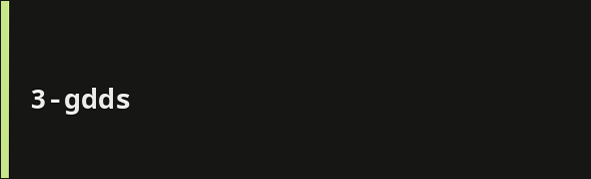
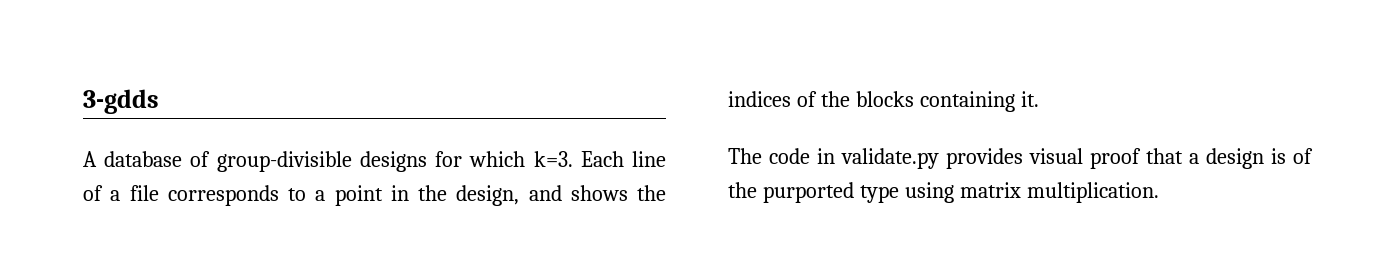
(133, 101) none -> [83,151,666,172] [83,185,666,206] [728,91,1039,112] [728,148,1313,169] [728,182,1159,203] // A database of group-divisible designs for which k=3. Each line of a file corresponds to a point in the design, and shows the indices of the blocks containing it. // The code in validate.py provides visual proof that a design is of the purported type using matrix multiplication.

